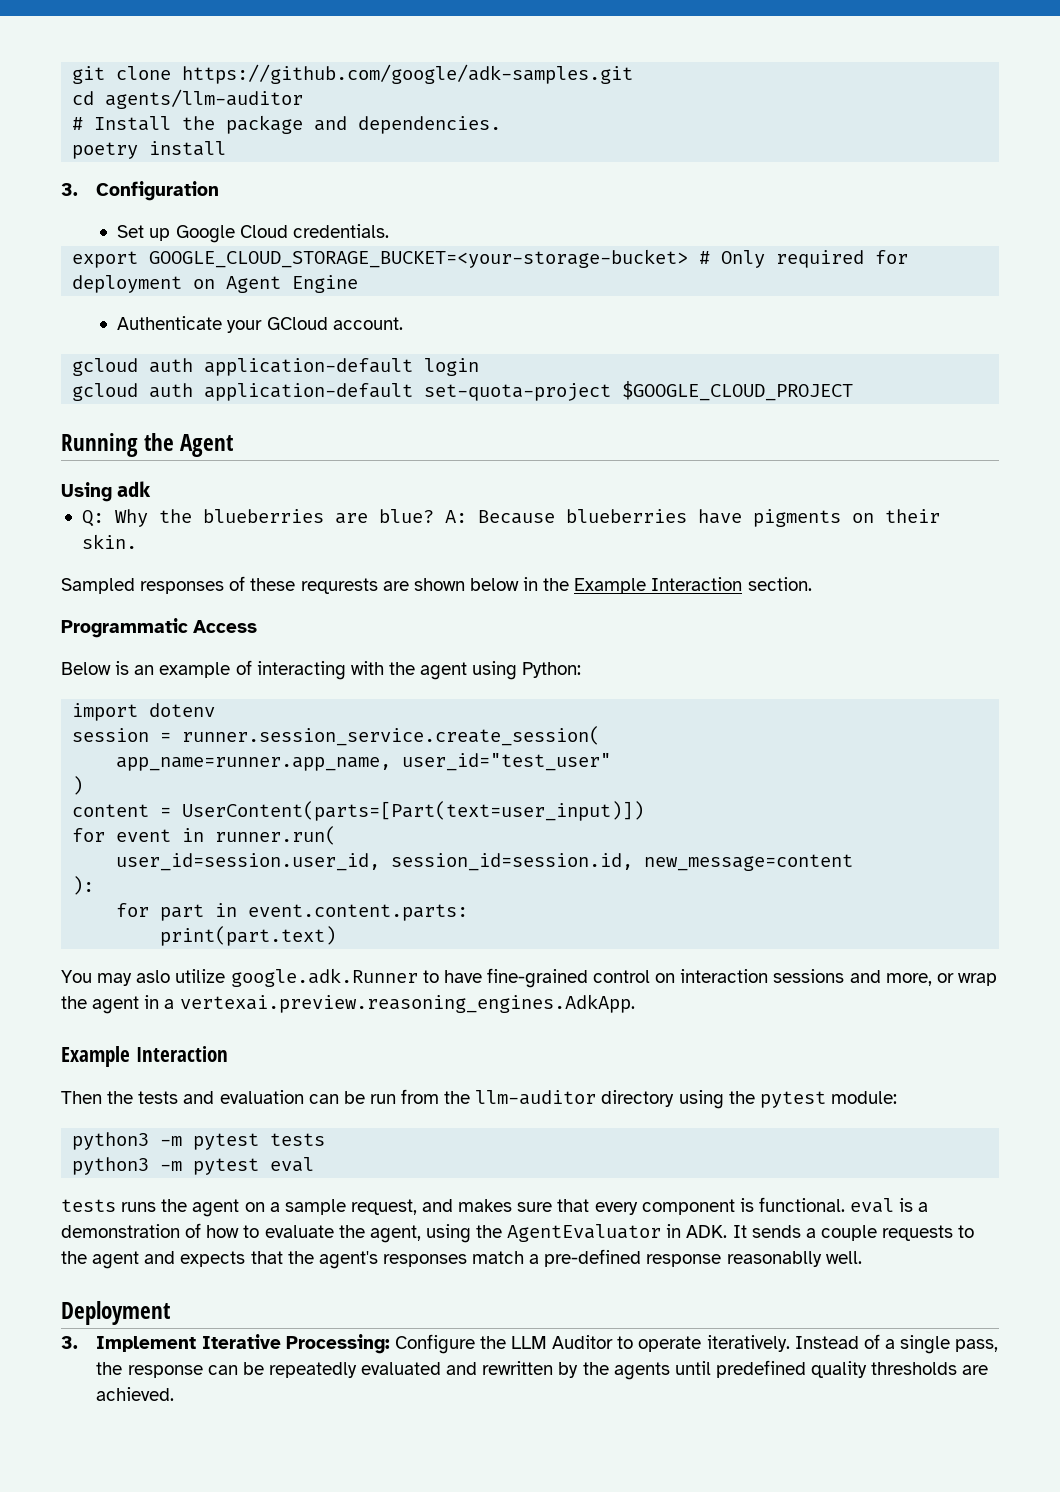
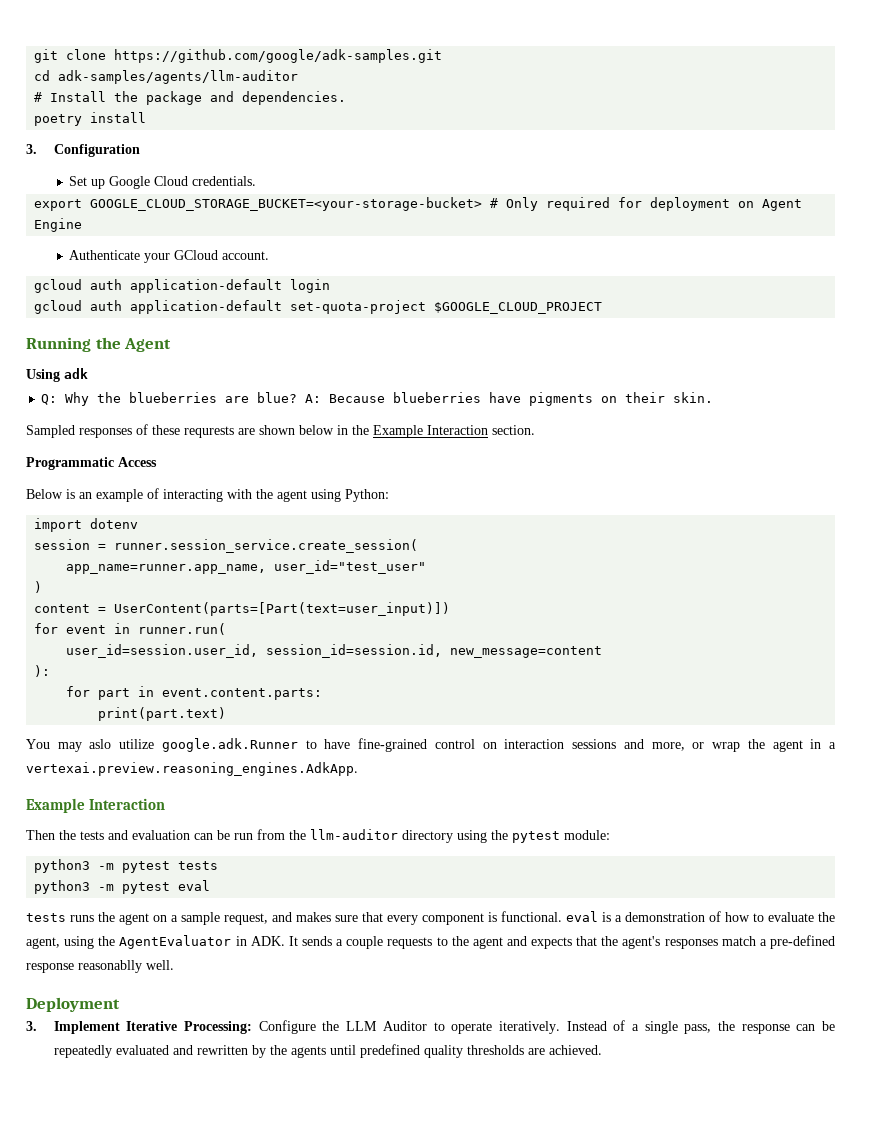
[105,89,304,109] agents/llm-auditor -> [58,70,299,84] adk-samples/agents/llm-auditor

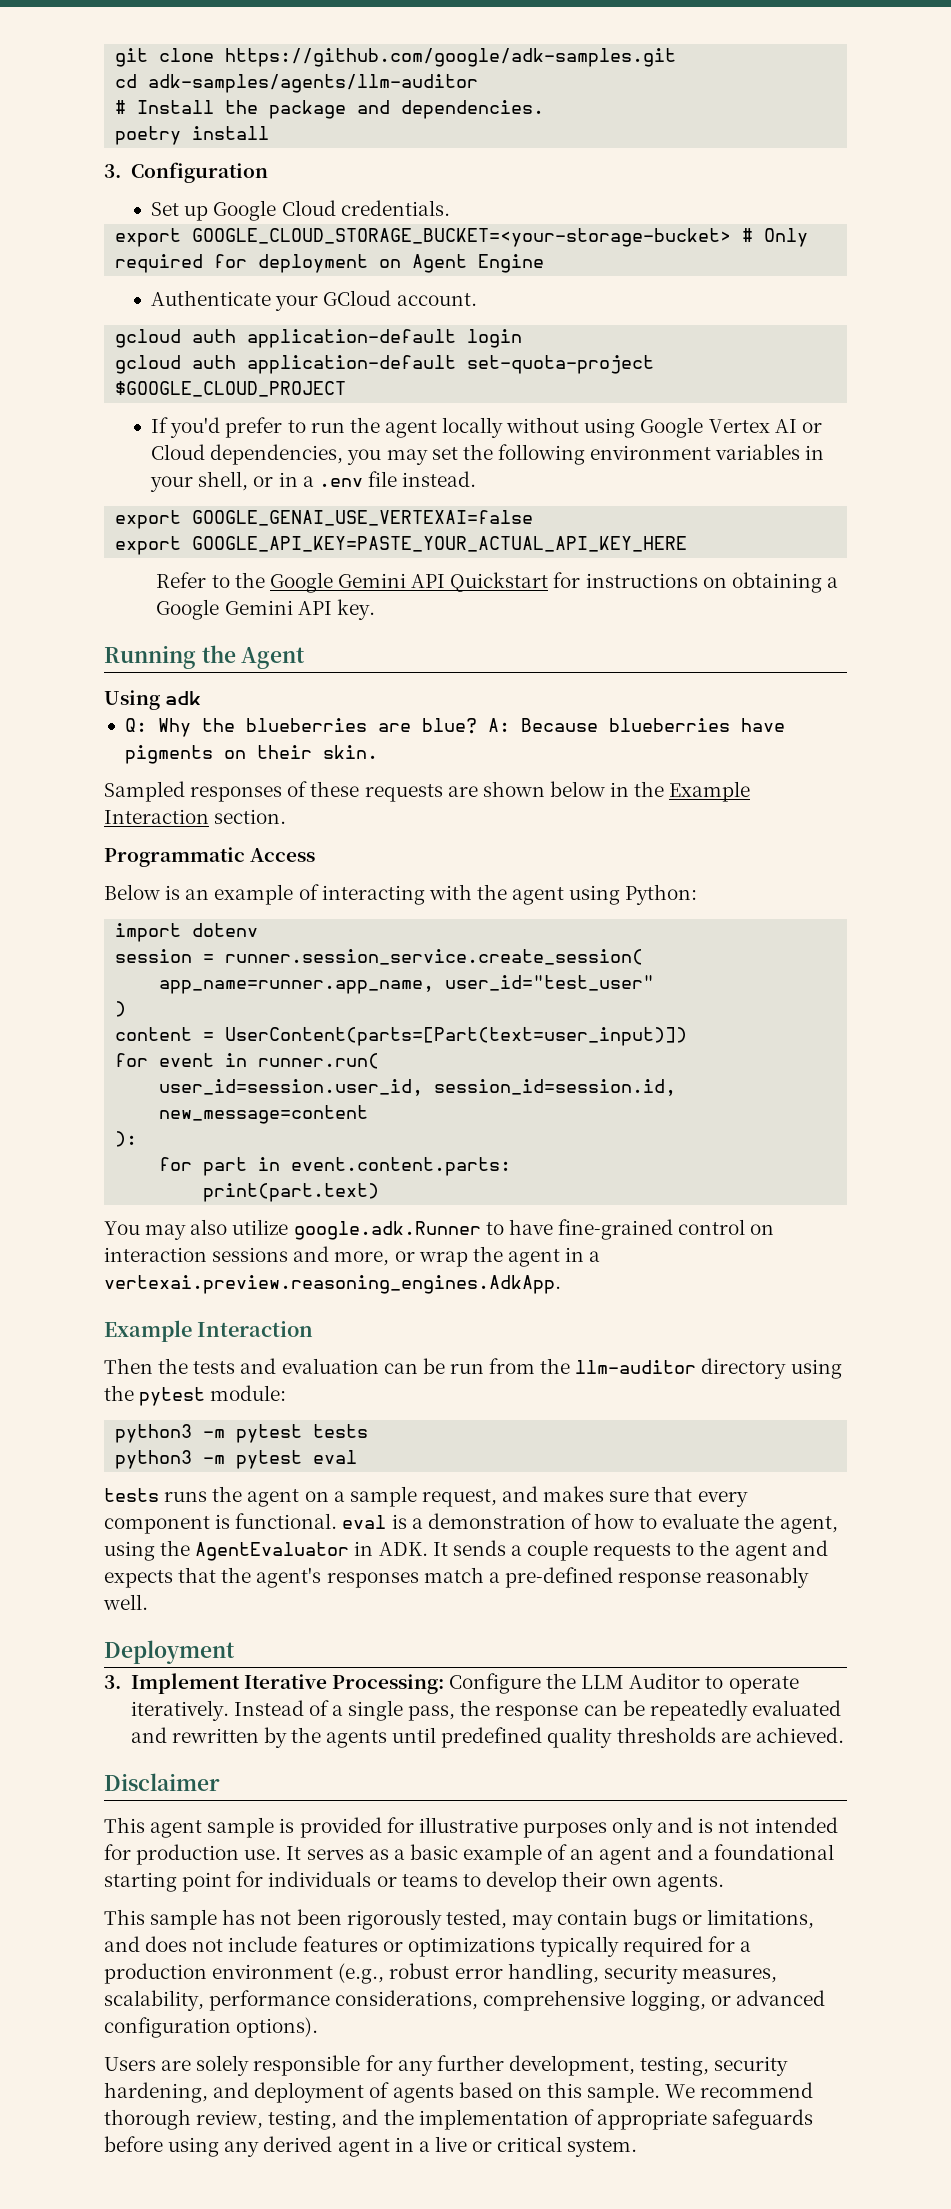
(603, 308) none -> [151,417,822,438] [151,444,825,465] [150,471,477,492] [115,510,534,529] [115,536,688,555] [156,572,838,593] [156,599,375,620] // If you'd prefer to run the agent locally without using Google Vertex AI or Cloud dependencies, you may set the following environment variables in your shell, or in a .env file instead. // export GOOGLE_GENAI_USE_VERTEXAI=false // export GOOGLE_API_KEY=PASTE_YOUR_ACTUAL_API_KEY_HERE // Refer to the Google Gemini API Quickstart for instructions on obtaining a Google Gemini API key.
[184,426,234,438] requrests -> [364,784,443,802] requests
[89,739,112,749] aslo -> [190,1219,228,1235] also
[78,960,142,973] reasonablly -> [706,1567,810,1588] reasonably
(602, 1050) none -> [104,1773,220,1791] [104,1817,838,1838] [104,1844,834,1865] [104,1871,725,1892] [104,1909,815,1930] [104,1936,752,1957] [104,1963,777,1984] [104,1990,825,2011] [104,2017,319,2038] [104,2055,789,2076] [104,2082,814,2103] [104,2109,814,2130] [104,2136,638,2157] // Disclaimer // This agent sample is provided for illustrative purposes only and is not intended for production use. It serves as a basic example of an agent and a foundational starting point for individuals or teams to develop their own agents. // This sample has not been rigorously tested, may contain bugs or limitations, and does not include features or optimizations typically required for a production environment (e.g., robust error handling, security measures, scalability, performance considerations, comprehensive logging, or advanced configuration options). // Users are solely responsible for any further development, testing, security hardening, and deployment of agents based on this sample. We recommend thorough review, testing, and the implementation of appropriate safeguards before using any derived agent in a live or critical system.

